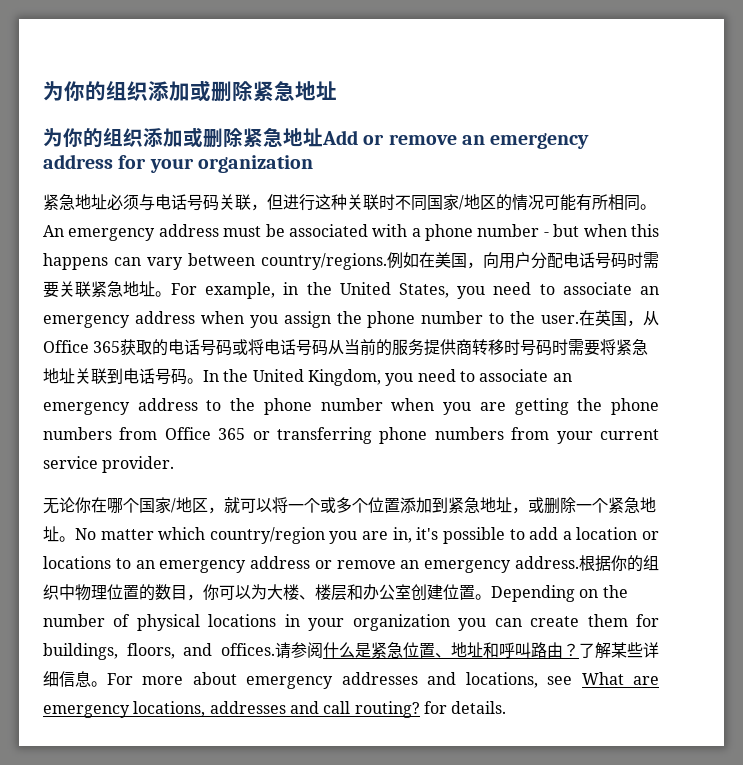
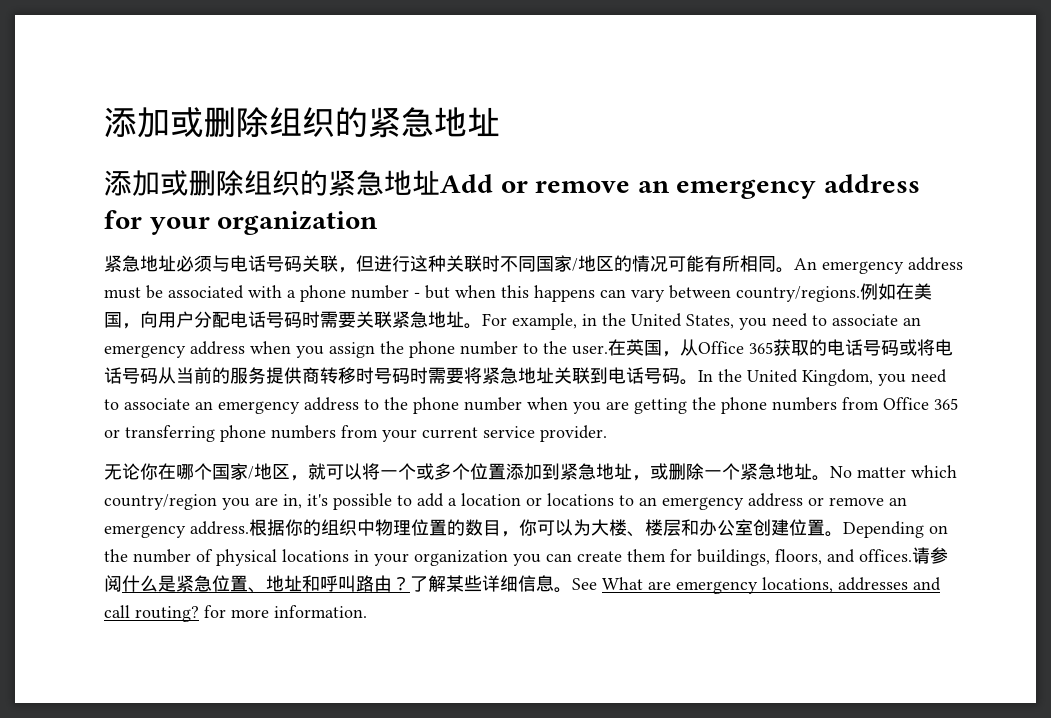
[43,80,253,102] 为你的组织添加或删除 -> [104,107,368,138] 添加或删除组织的
[43,127,243,148] 为你的组织添加或删除 -> [104,170,328,196] 添加或删除组织的
[107,672,573,689] For more about emergency addresses and locations, see -> [572,578,597,590] See
[451,701,507,714] details. -> [231,605,367,618] more information.

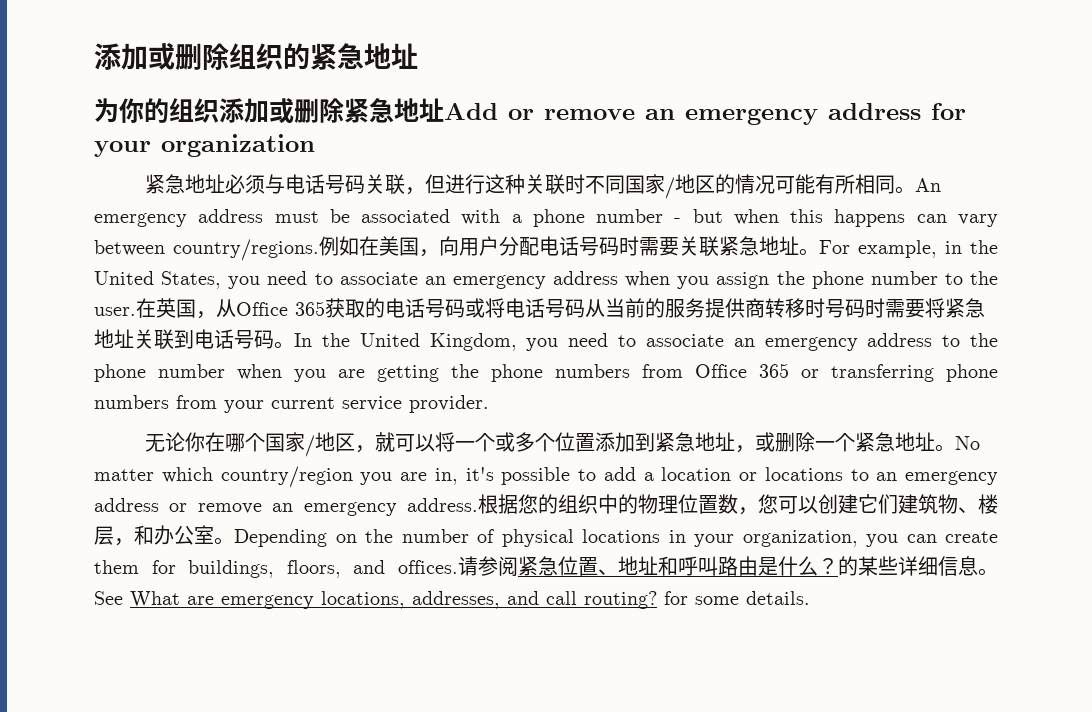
[104,170,328,196] 添加或删除组织的 -> [94,98,344,124] 为你的组织添加或删除
[285,519,303,536] 你 -> [518,494,538,514] 您
(375, 527) none -> [618,494,638,514] 的
[447,519,825,537] 的数目，你可以为大楼、楼层和办公室创建位置 -> [718,494,998,515] [94,525,214,546] 数，您可以创建它们建筑物、楼层，和办公室
[414,550,508,566] organization -> [742,530,858,547] organization,
[122,575,176,592] 什么是 -> (518, 566) none
[392,575,446,592] ？了解 -> [758,556,858,576] 是什么？的
[838,577,908,591] addresses -> [412,591,500,609] addresses,
[231,605,367,618] more information. -> [695,591,810,605] some details.

